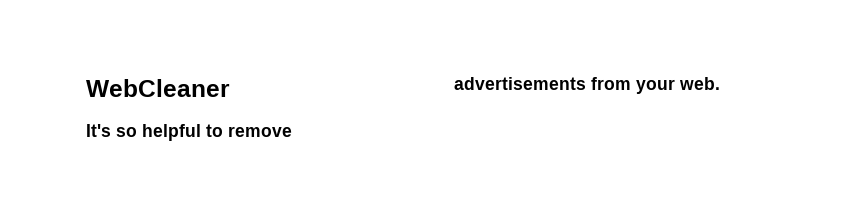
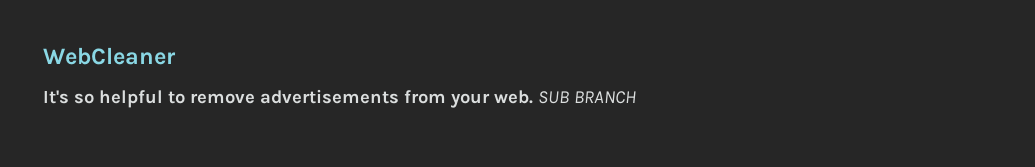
(720, 83) none -> [537,91,636,104] SUB BRANCH

